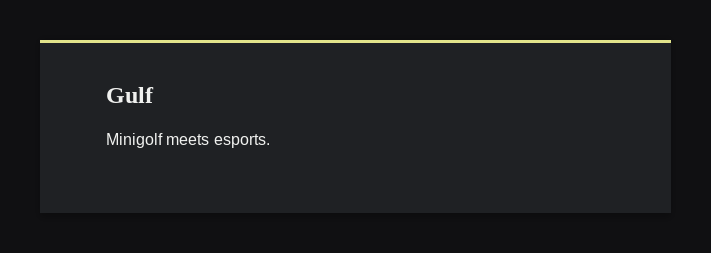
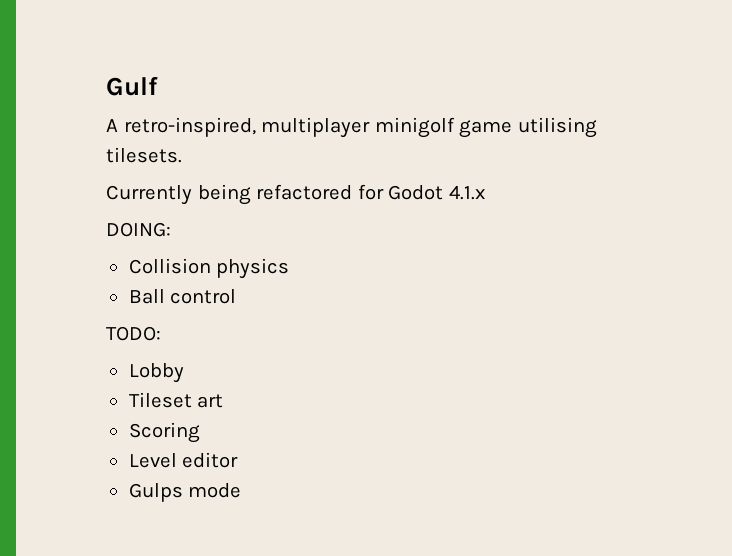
[106,133,270,148] Minigolf meets esports. -> [106,117,597,138] [106,147,182,163] [106,184,485,205] [106,222,171,237] [128,258,290,279] [128,289,237,304] [106,326,161,341] [128,363,184,383] [128,392,224,408] [128,422,200,443] [128,452,239,468] [128,483,242,502] A retro-inspired, multiplayer minigolf game utilising tilesets. // Currently being refactored for Godot 4.1.x // DOING: // Collision physics // Ball control // TODO: // Lobby // Tileset art // Scoring // Level editor // Gulps mode

